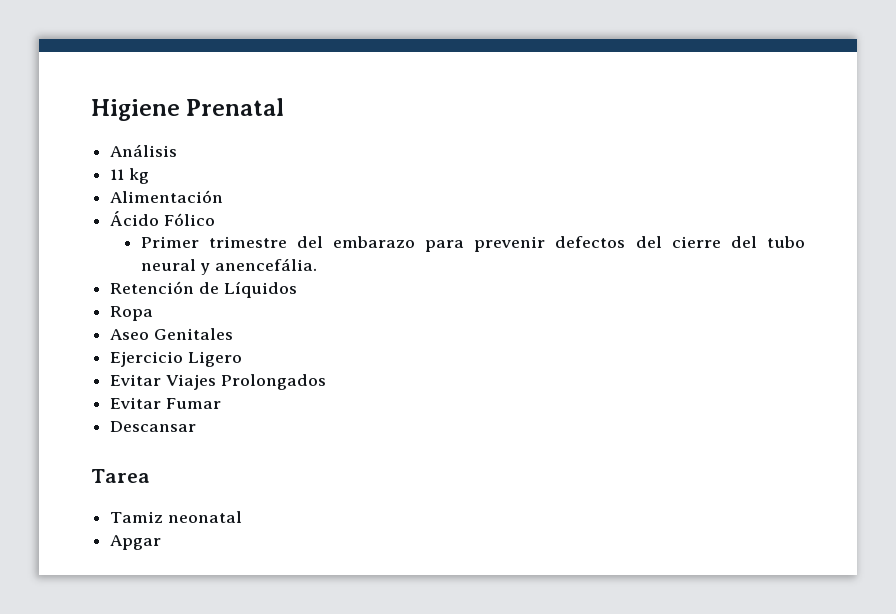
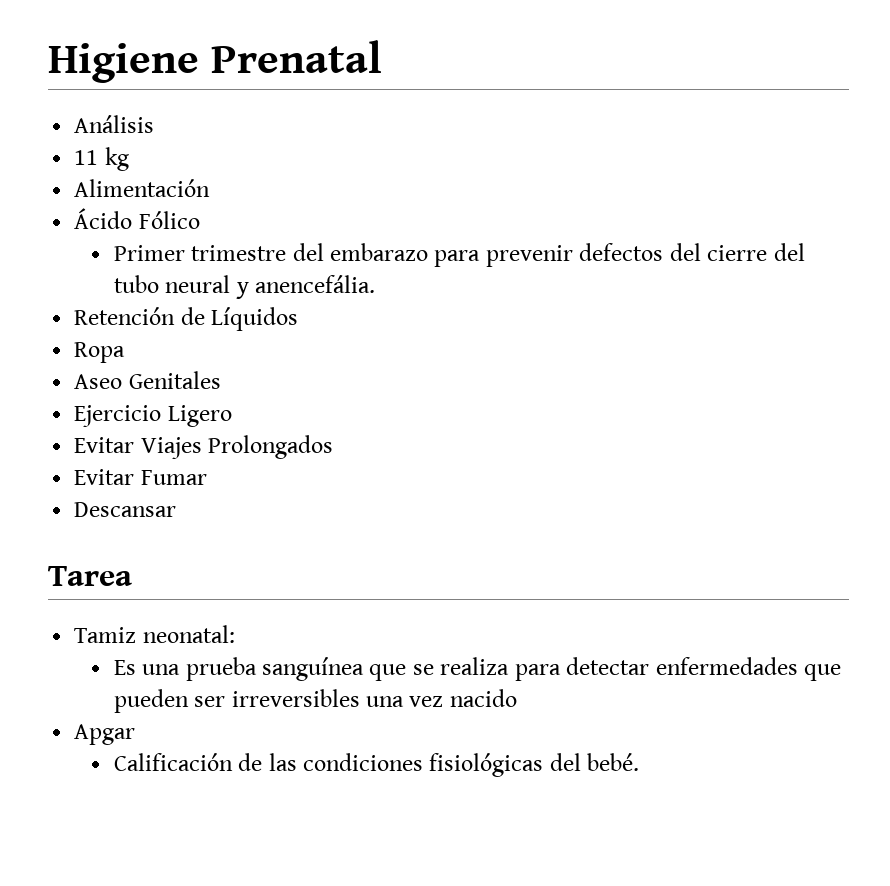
[167,511,242,523] [110,535,162,550] neonatal // Apgar -> [142,625,235,643] [113,657,842,681] [113,689,517,713] [74,724,136,745] [113,753,640,777] neonatal: // Es una prueba sanguínea que se realiza para detectar enfermedades que pueden ser irreversibles una vez nacido // Apgar // Calificación de las condiciones fisiológicas del bebé.

